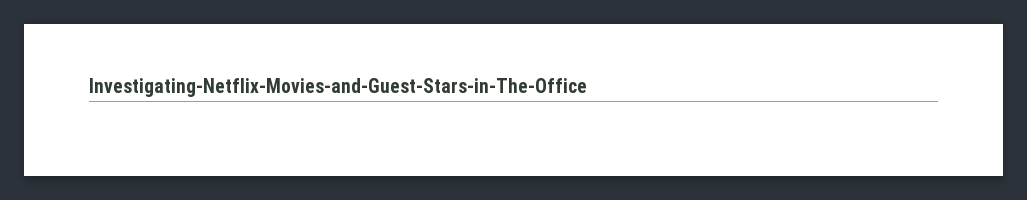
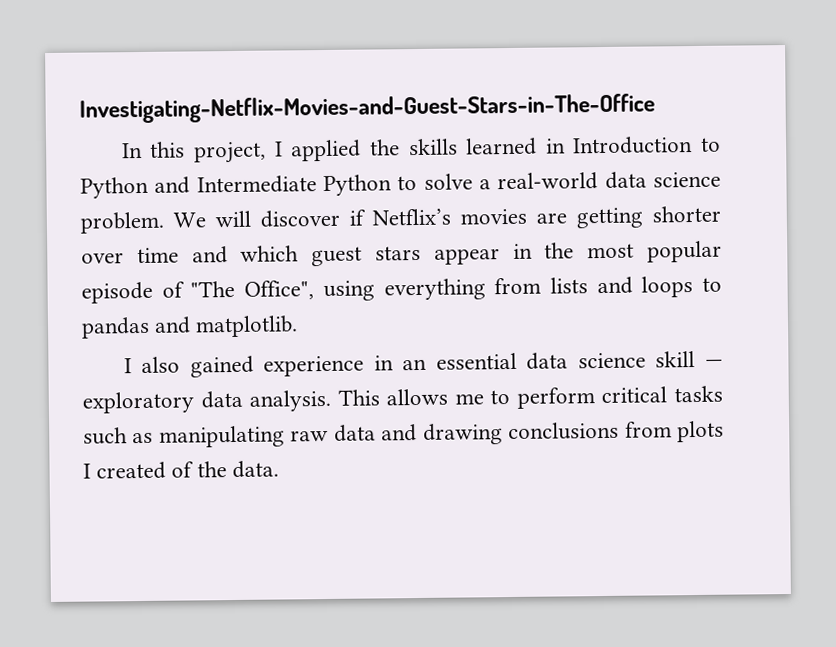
(587, 87) none -> [121,136,722,164] [80,171,721,199] [80,205,721,234] [81,240,722,267] [81,276,722,304] [81,315,299,339] [123,351,723,378] [82,385,723,414] [83,420,725,448] [83,460,279,480] // In this project, I applied the skills learned in Introduction to Python and Intermediate Python to solve a real-world data science problem. We will discover if Netflix’s movies are getting shorter over time and which guest stars appear in the most popular episode of "The Office", using everything from lists and loops to pandas and matplotlib. // I also gained experience in an essential data science skill — exploratory data analysis. This allows me to perform critical tasks such as manipulating raw data and drawing conclusions from plots I created of the data.

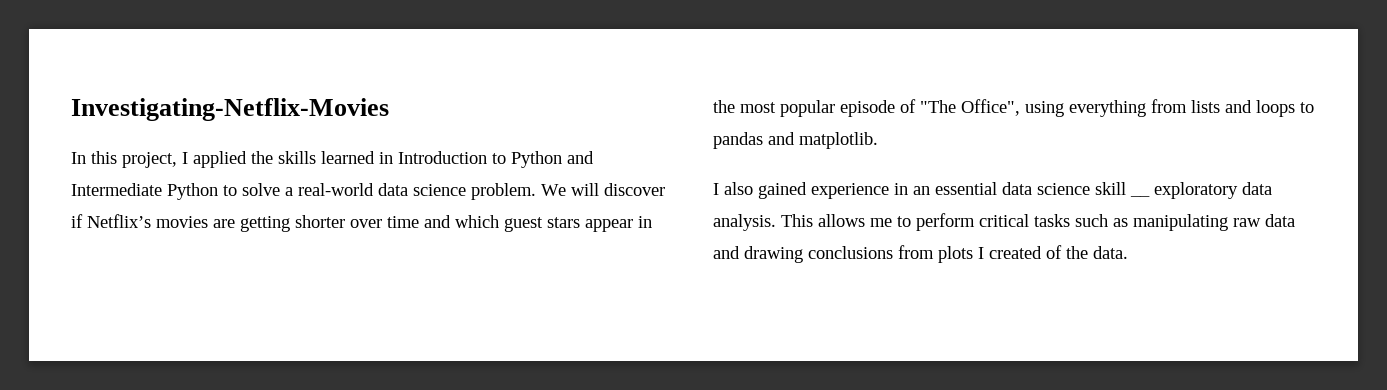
[79,93,655,124] Investigating-Netflix-Movies-and-Guest-Stars-in-The-Office -> [71,98,389,121] Investigating-Netflix-Movies
[705,359,723,367] — -> [1130,195,1150,197] __

